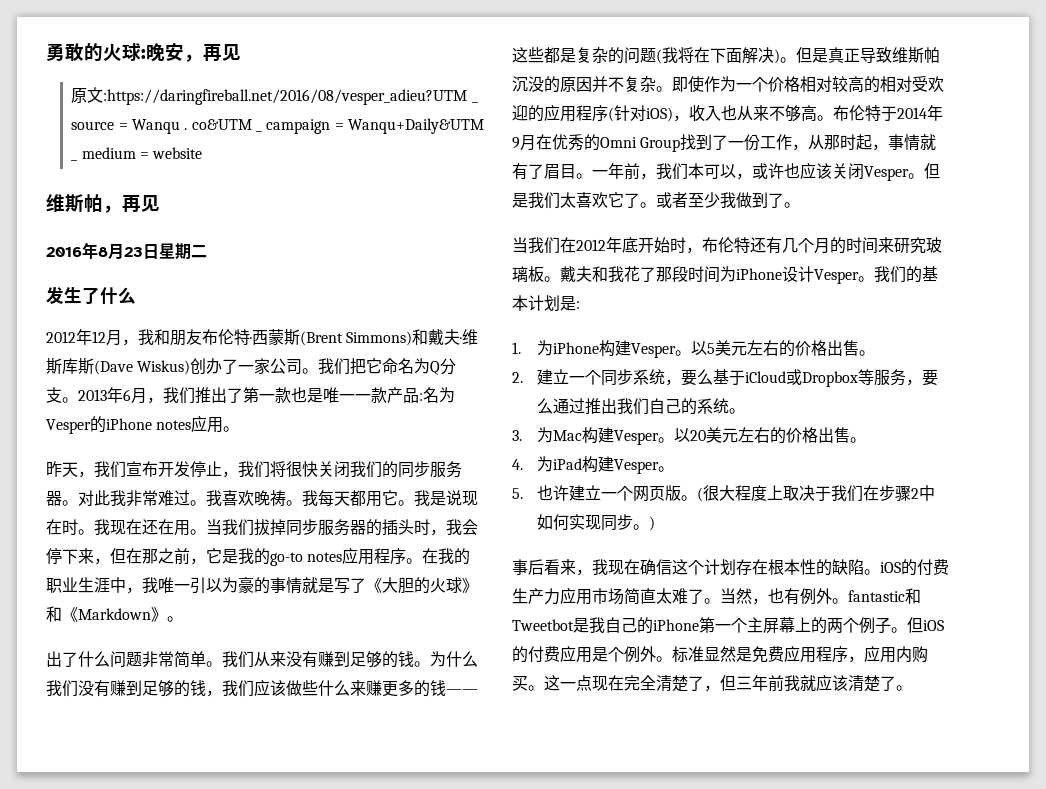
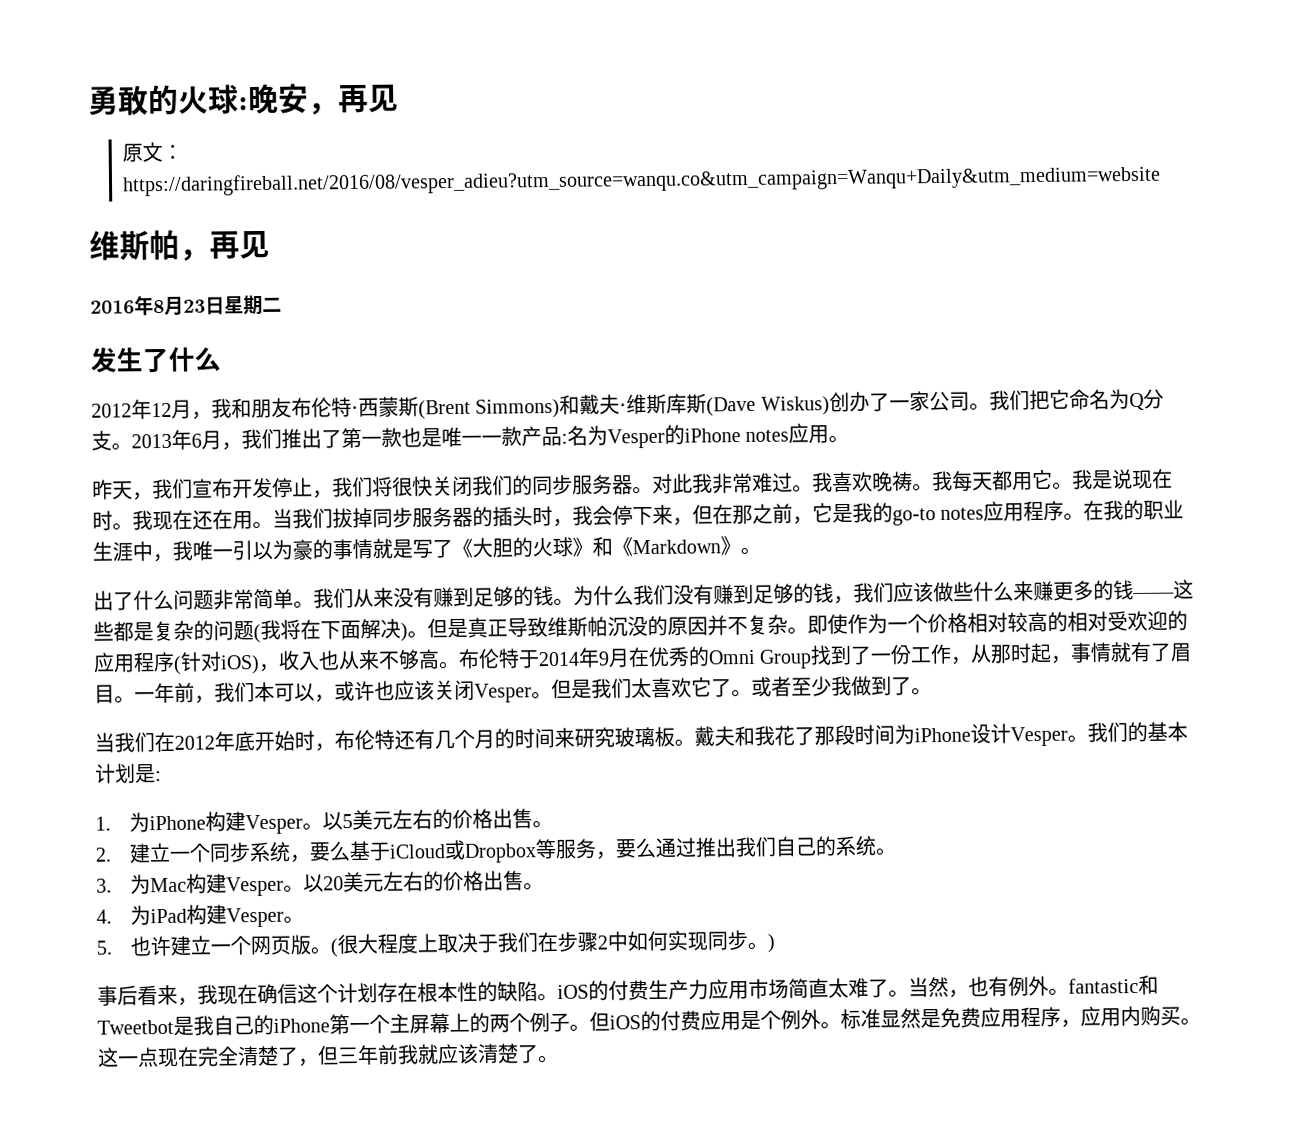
[103,89,478,105] [71,119,252,134] [255,118,484,134] [71,159,78,161] [81,147,203,159] :https://daringfireball.net/2016/08/vesper_adieu?UTM _ source = Wanqu . co&UTM _ campaign = Wanqu+Daily&UTM _ medium = website -> [161,144,183,160] [121,165,1161,197] ：https://daringfireball.net/2016/08/vesper_adieu?utm_source=wanqu.co&utm_campaign=Wanqu+Daily&utm_medium=website

